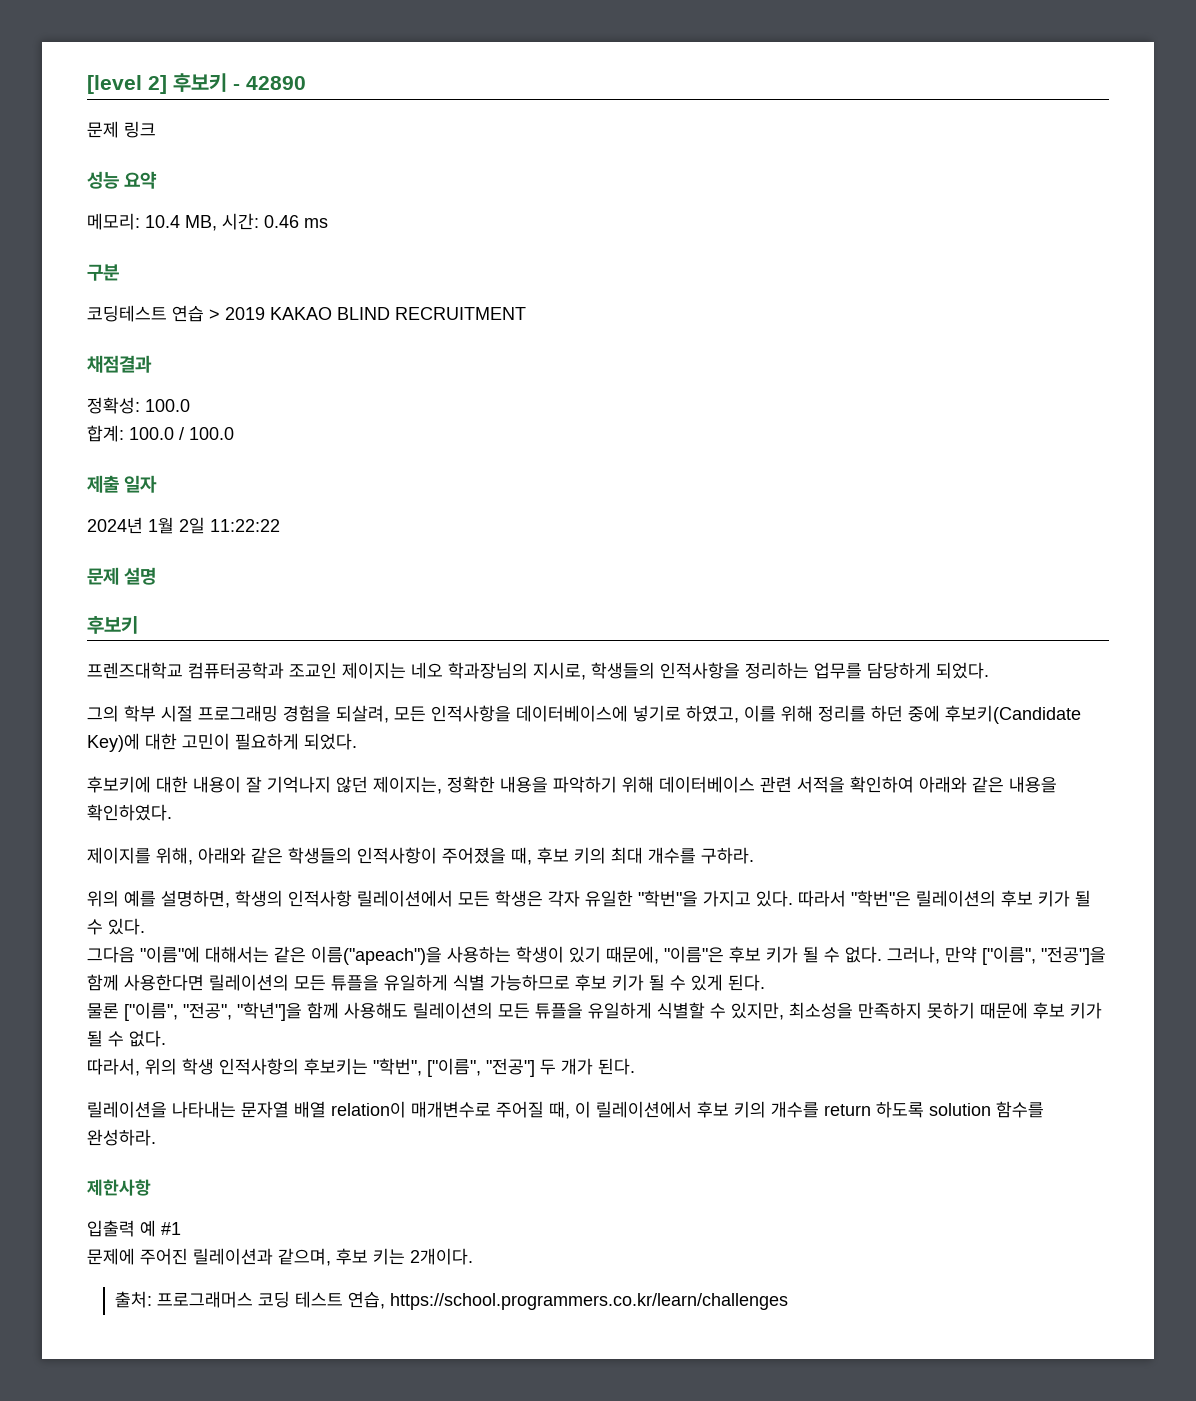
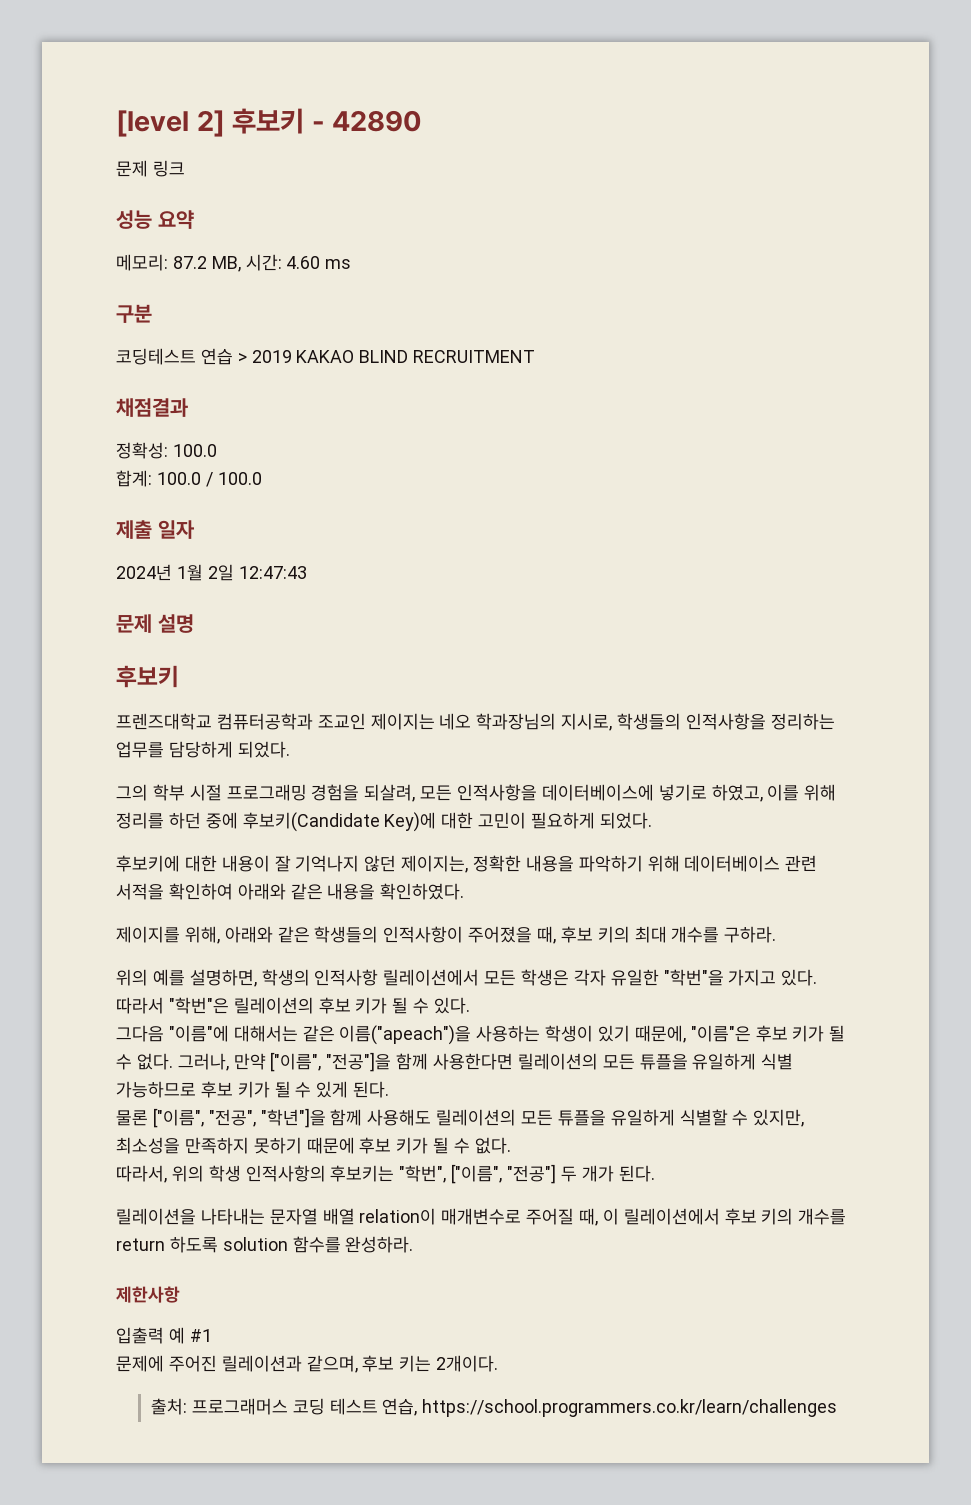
[145,215,180,228] 10.4 -> [172,256,207,269] 87.2
[264,215,299,228] 0.46 -> [286,256,321,269] 4.60
[210,519,280,532] 11:22:22 -> [238,566,307,579] 12:47:43

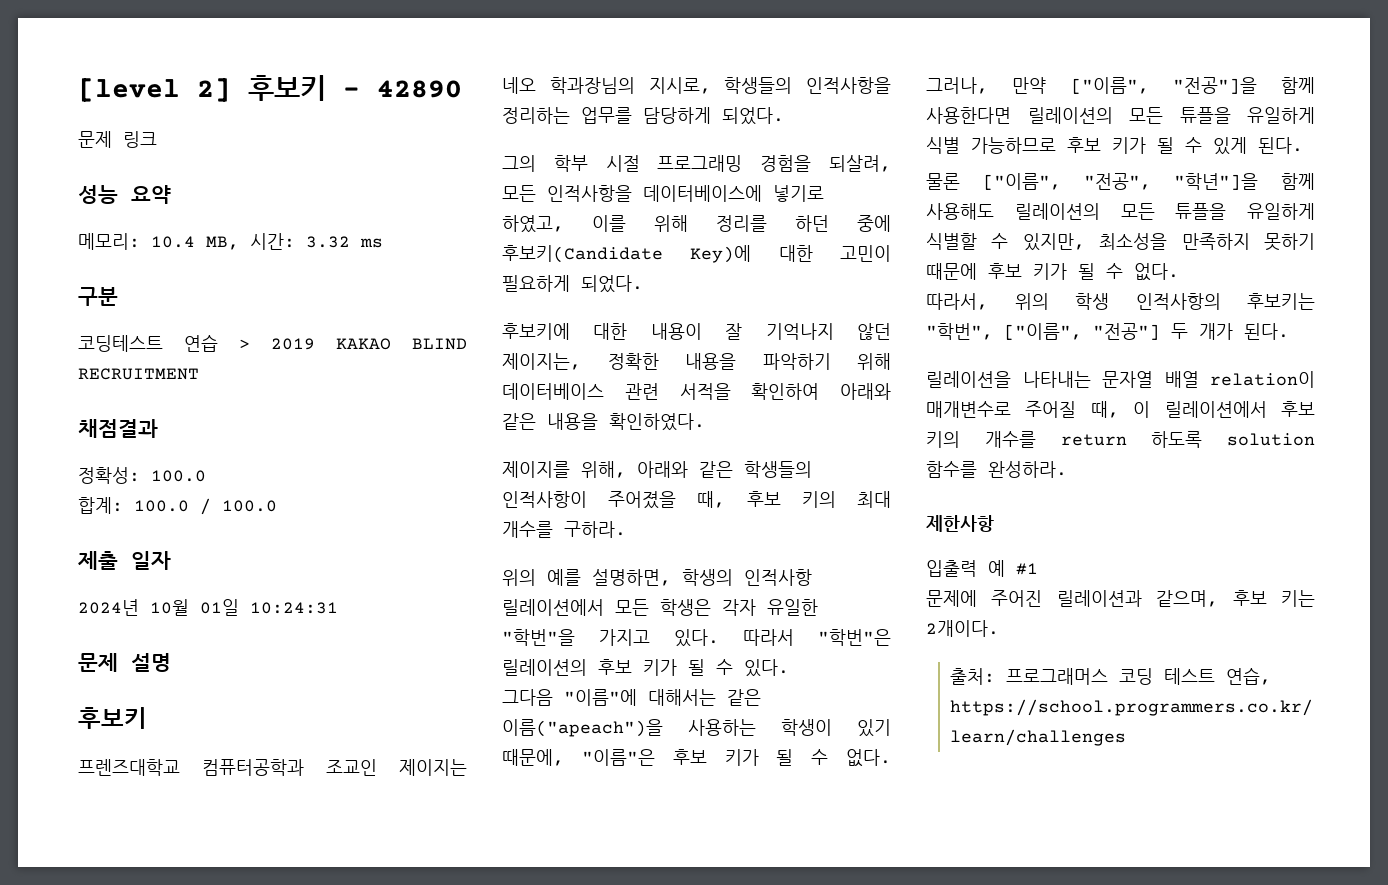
[172,256,207,269] 87.2 -> [151,236,195,248] 10.4
[286,256,321,269] 4.60 -> [306,236,350,248] 3.32
[176,564,307,581] 1월 2일 12:47:43 -> [150,599,338,616] 10월 01일 10:24:31

